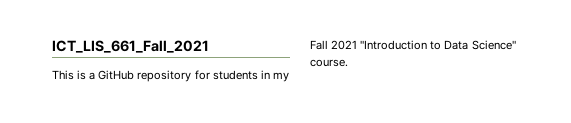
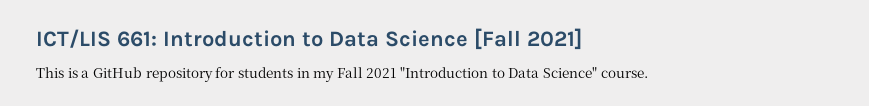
[52,40,209,53] ICT_LIS_661_Fall_2021 -> [36,28,582,50] ICT/LIS 661: Introduction to Data Science [Fall 2021]

